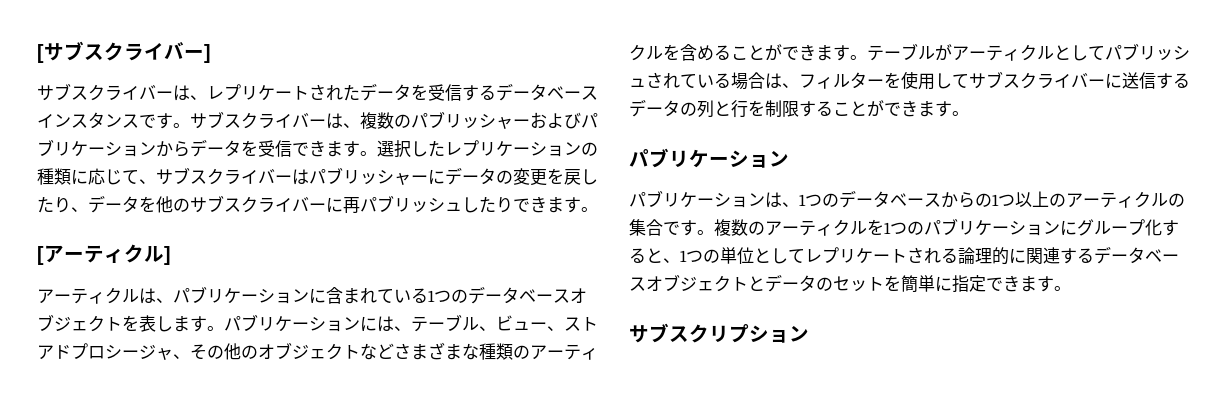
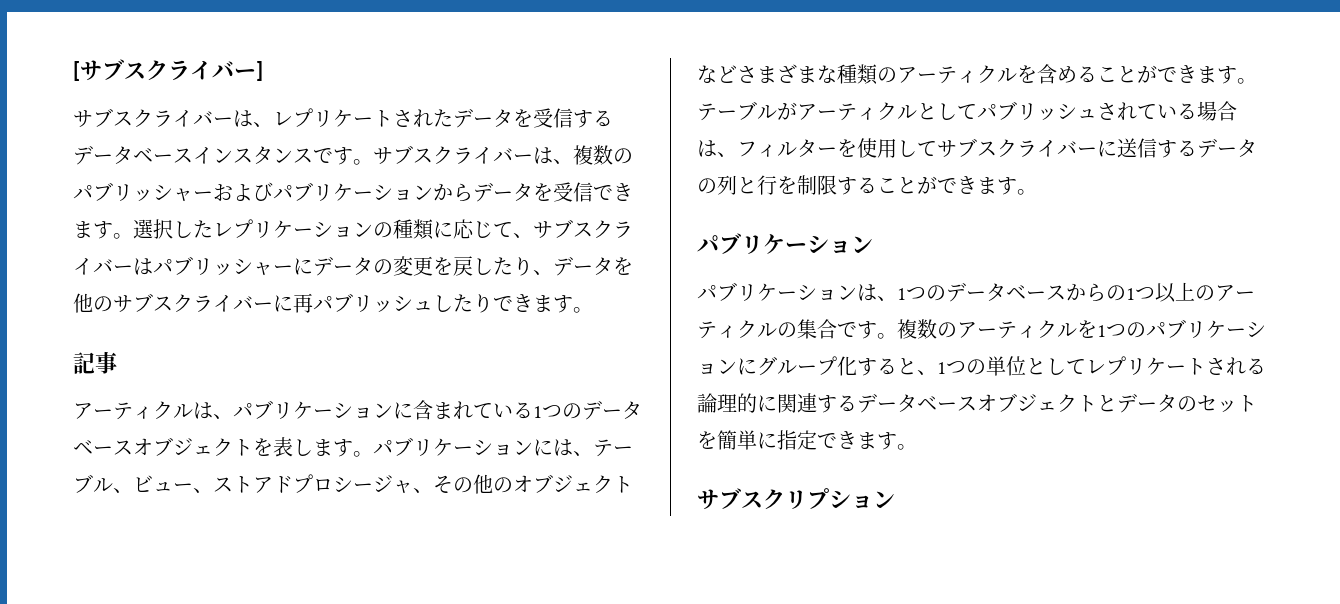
[37,244,171,265] [アーティクル] -> [73,351,117,374] 記事

